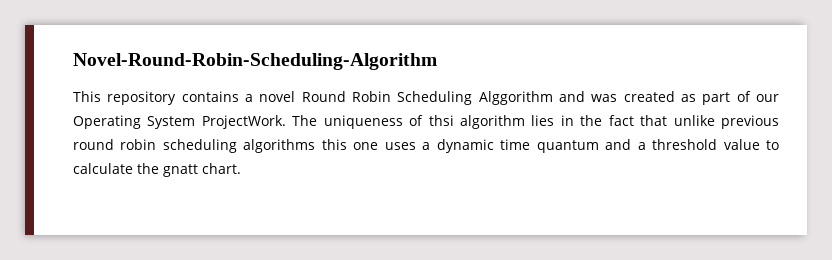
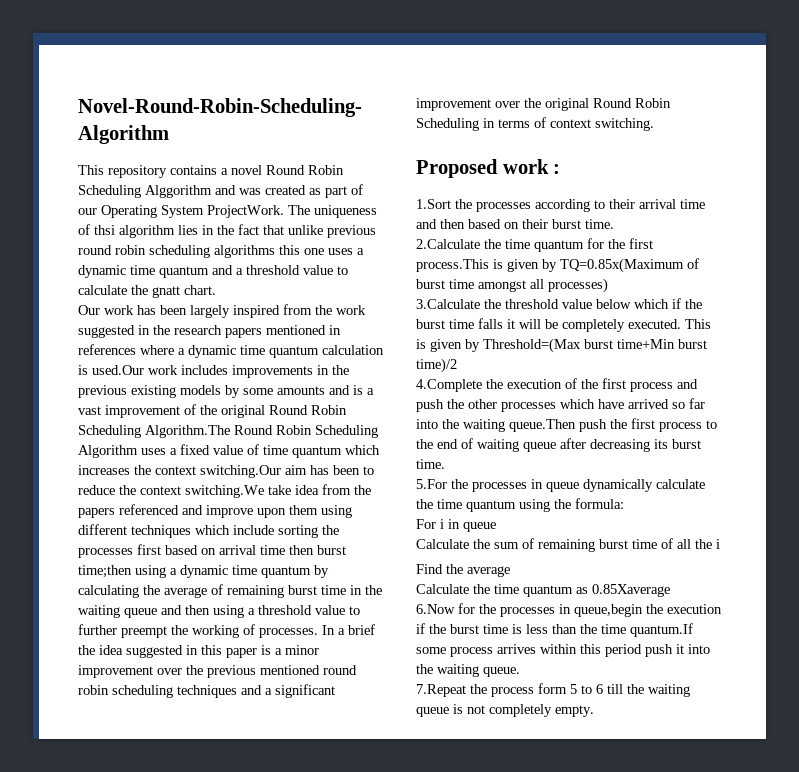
(241, 168) none -> [78,304,366,318] [78,325,341,338] [78,344,384,358] [78,365,349,378] [78,385,374,398] [78,404,347,418] [78,425,378,438] [78,444,380,458] [78,465,374,478] [78,484,371,498] [78,504,352,518] [78,524,339,538] [78,544,346,558] [78,565,329,578] [78,584,382,598] [78,605,360,618] [78,624,375,638] [78,645,319,658] [78,665,357,678] [78,684,335,698] [416,98,671,111] [416,117,654,131] [416,159,561,178] [416,199,705,212] [416,219,614,229] [416,238,653,252] [416,258,699,273] [416,278,608,293] [416,298,702,309] [416,318,711,332] [416,338,707,353] [416,358,457,373] [416,378,698,392] [416,398,705,412] [416,418,717,432] [416,438,701,452] [416,459,445,469] [416,479,705,492] [416,498,624,512] [416,519,496,532] [416,538,720,552] [416,564,510,577] [416,584,670,597] [416,603,722,617] [416,623,693,637] [416,644,710,657] [416,664,520,677] [416,683,690,697] [416,704,594,717] // Our work has been largely inspired from the work suggested in the research papers mentioned in references where a dynamic time quantum calculation is used.Our work includes improvements in the previous existing models by some amounts and is a vast improvement of the original Round Robin Scheduling Algorithm.The Round Robin Scheduling Algorithm uses a fixed value of time quantum which increases the context switching.Our aim has been to reduce the context switching.We take idea from the papers referenced and improve upon them using different techniques which include sorting the processes first based on arrival time then burst time;then using a dynamic time quantum by calculating the average of remaining burst time in the waiting queue and then using a threshold value to further preempt the working of processes. In a brief the idea suggested in this paper is a minor improvement over the previous mentioned round robin scheduling techniques and a significant improvement over the original Round Robin Scheduling in terms of context switching. // Proposed work : // 1.Sort the processes according to their arrival time and then based on their burst time. // 2.Calculate the time quantum for the first process.This is given by TQ=0.85x(Maximum of burst time amongst all processes) // 3.Calculate the threshold value below which if the burst time falls it will be completely executed. This is given by Threshold=(Max burst time+Min burst time)/2 // 4.Complete the execution of the first process and push the other processes which have arrived so far into the waiting queue.Then push the first process to the end of waiting queue after decreasing its burst time. // 5.For the processes in queue dynamically calculate the time quantum using the formula: // For i in queue // Calculate the sum of remaining burst time of all the i // Find the average // Calculate the time quantum as 0.85Xaverage // 6.Now for the processes in queue,begin the execution if the burst time is less than the time quantum.If some process arrives within this period push it into the waiting queue. // 7.Repeat the process form 5 to 6 till the waiting queue is not completely empty.

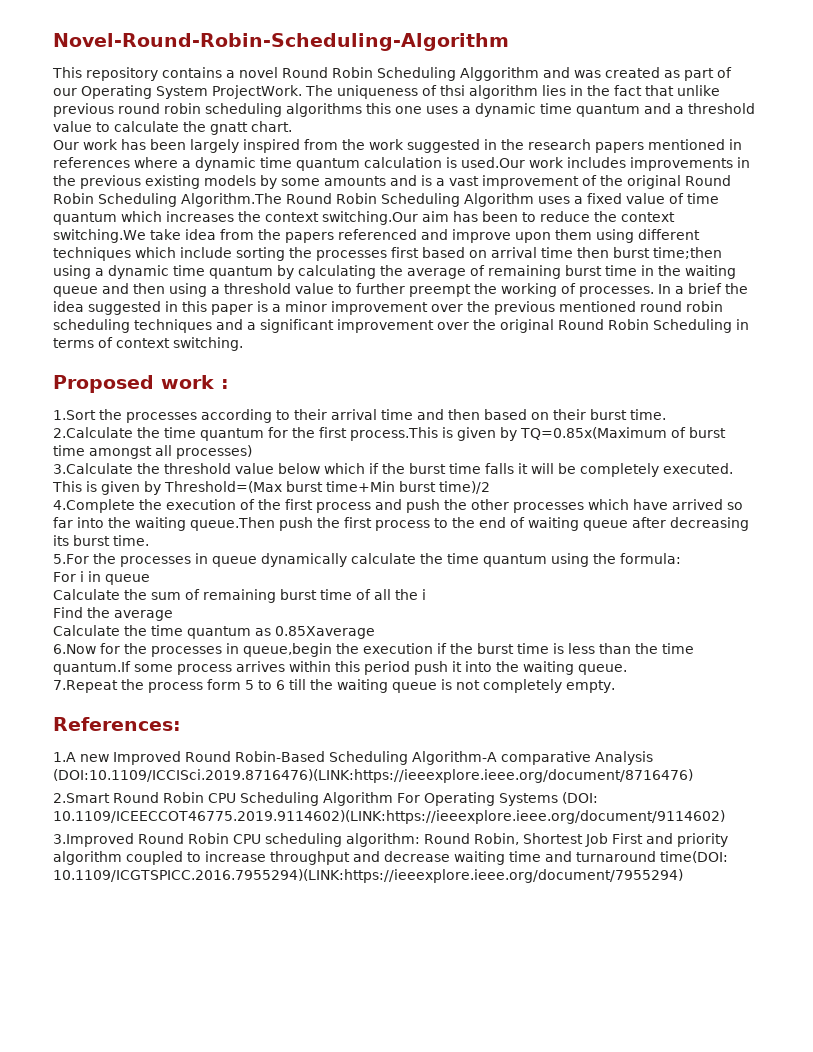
(594, 711) none -> [53,717,181,731] [53,751,653,765] [53,769,693,783] [53,792,598,806] [53,810,725,824] [53,833,728,847] [53,851,728,865] [53,869,683,883] // References: // 1.A new Improved Round Robin-Based Scheduling Algorithm-A comparative Analysis (DOI:10.1109/ICCISci.2019.8716476)(LINK:https://ieeexplore.ieee.org/document/8716476) // 2.Smart Round Robin CPU Scheduling Algorithm For Operating Systems (DOI: 10.1109/ICEECCOT46775.2019.9114602)(LINK:https://ieeexplore.ieee.org/document/9114602) // 3.Improved Round Robin CPU scheduling algorithm: Round Robin, Shortest Job First and priority algorithm coupled to increase throughput and decrease waiting time and turnaround time(DOI: 10.1109/ICGTSPICC.2016.7955294)(LINK:https://ieeexplore.ieee.org/document/7955294)

